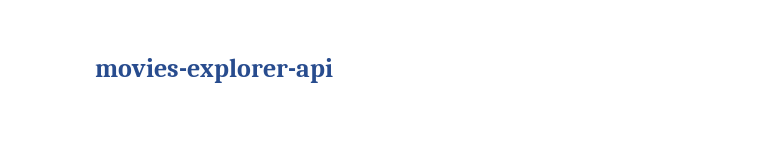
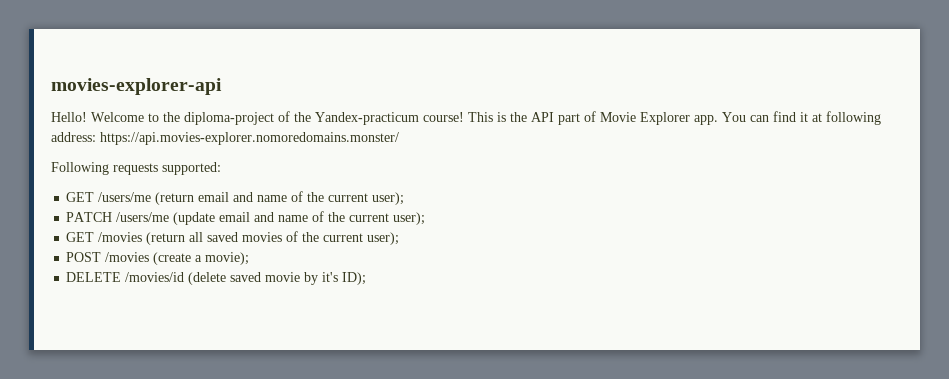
(333, 70) none -> [51,111,881,125] [51,132,399,145] [51,162,221,175] [66,191,405,205] [66,211,426,225] [66,231,400,245] [66,252,250,265] [66,272,367,285] // Hello! Welcome to the diploma-project of the Yandex-practicum course! This is the API part of Movie Explorer app. You can find it at following address: https://api.movies-explorer.nomoredomains.monster/ // Following requests supported: // GET /users/me (return email and name of the current user); // PATCH /users/me (update email and name of the current user); // GET /movies (return all saved movies of the current user); // POST /movies (create a movie); // DELETE /movies/id (delete saved movie by it's ID);

